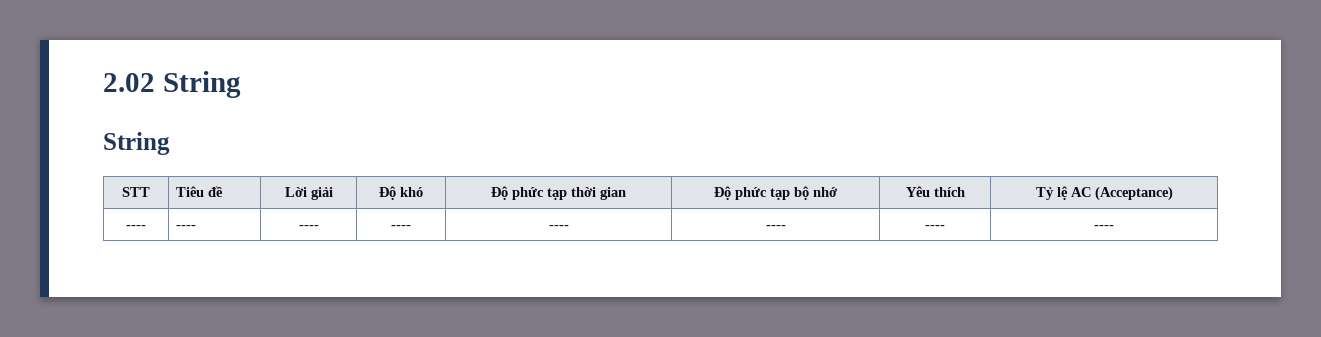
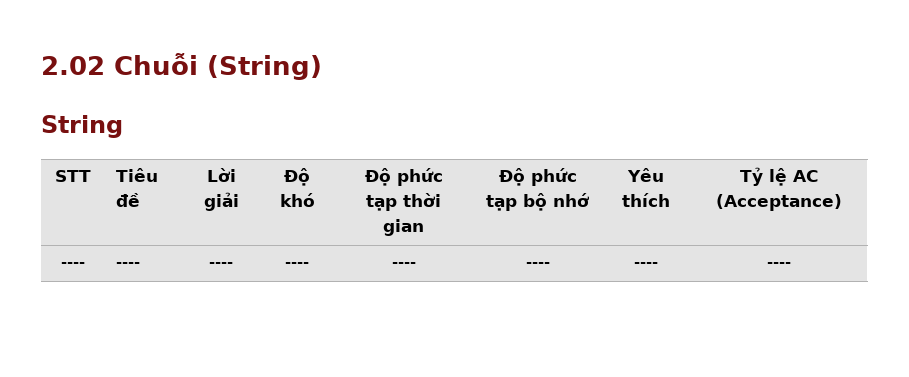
[162,71,241,98] String -> [114,53,322,80] Chuỗi (String)

